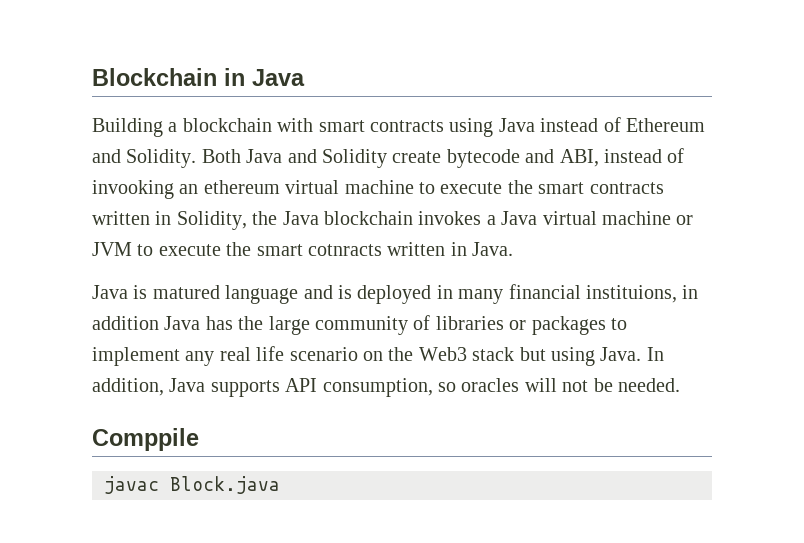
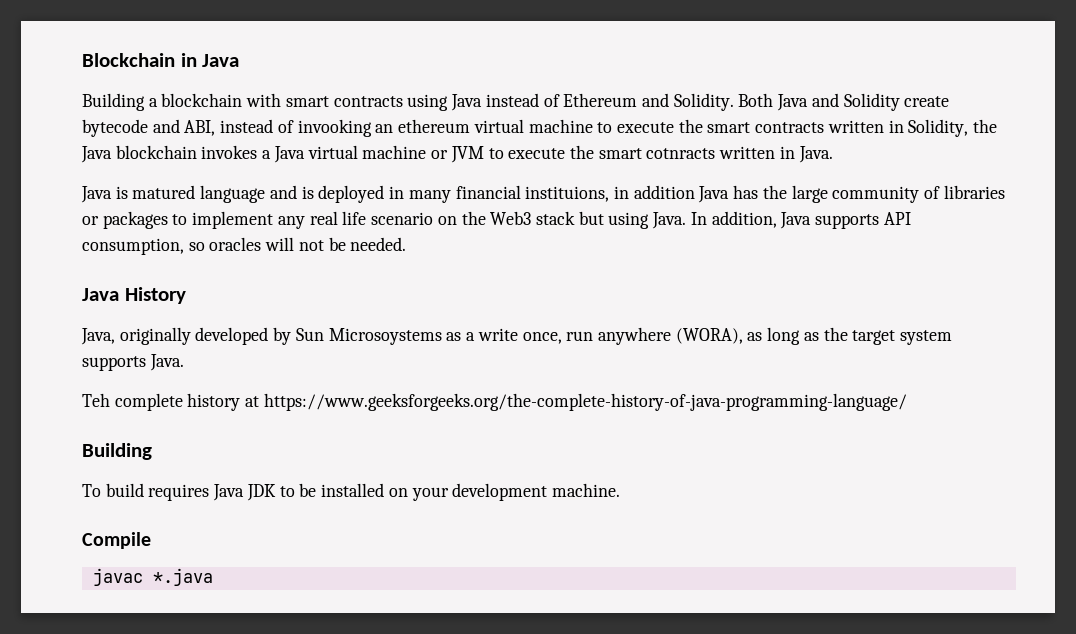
[92,428,199,451] Comppile -> [82,287,186,304] [81,327,953,345] [82,354,184,371] [82,393,907,411] [82,443,152,460] [82,483,620,501] [82,532,151,549] Java History // Java, originally developed by Sun Microsoystems as a write once, run anywhere (WORA), as long as the target system supports Java. // Teh complete history at https://www.geeksforgeeks.org/the-complete-history-of-java-programming-language/ // Building // To build requires Java JDK to be installed on your development machine. // Compile
[170,476,280,494] Block.java -> [152,568,213,586] *.java

